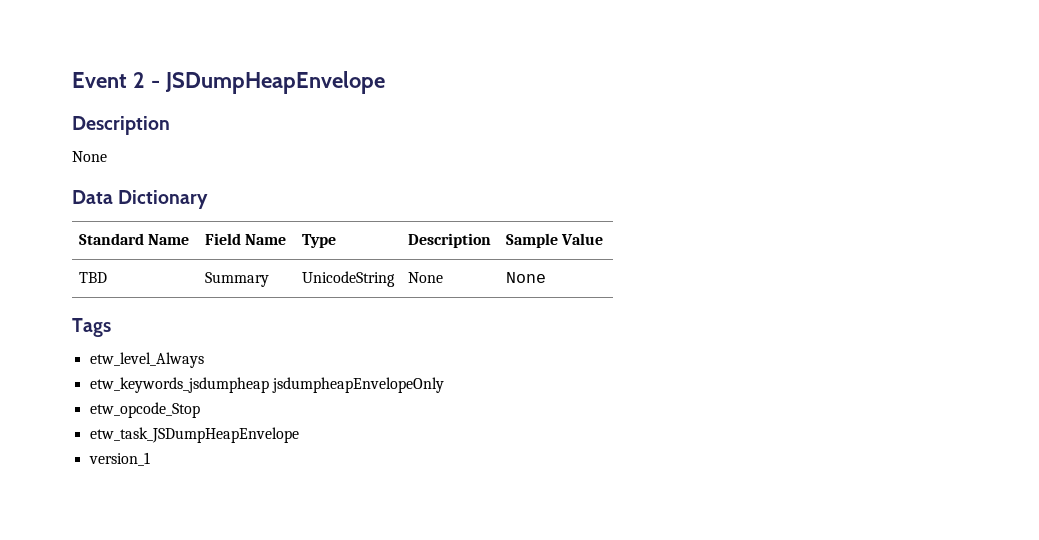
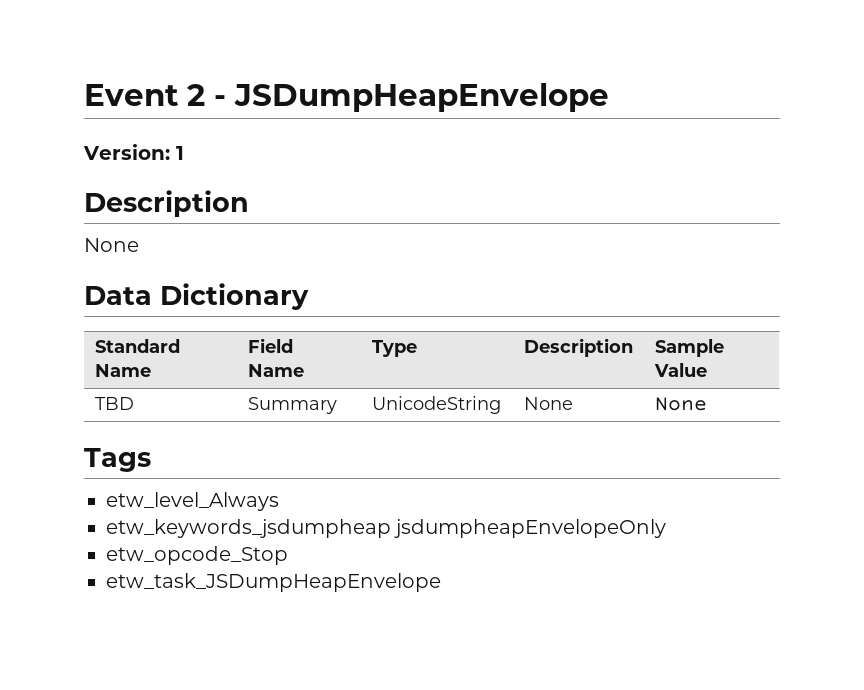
(385, 82) none -> [83,144,184,160] // Version: 1
[88,452,150,466] // version_1 -> (441, 582) none

